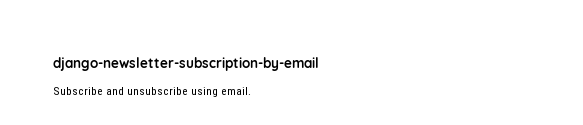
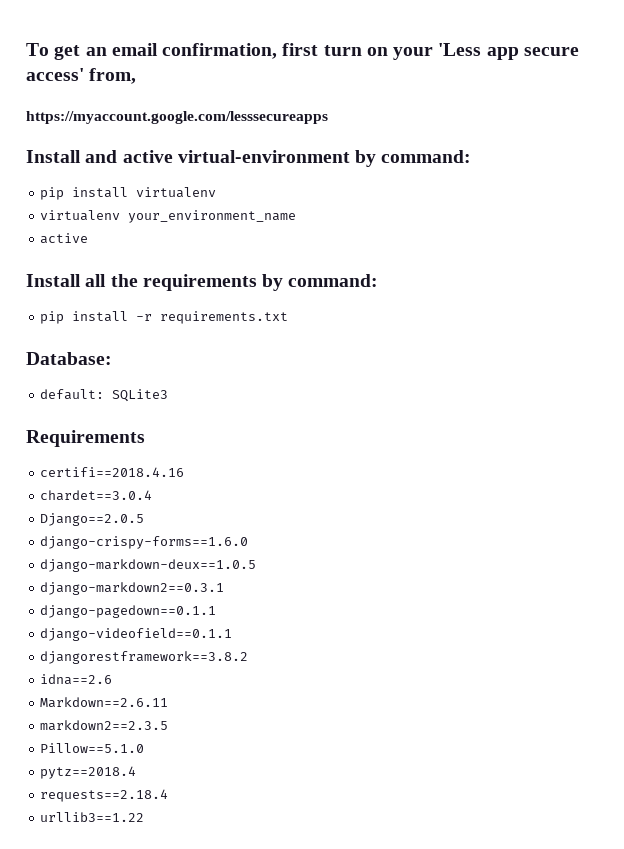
[53,57,319,71] [53,87,252,97] django-newsletter-subscription-by-email // Subscribe and unsubscribe using email. -> [26,43,579,60] [26,68,137,84] [26,111,328,124] [26,150,472,167] [40,187,217,200] [40,210,297,223] [40,233,89,244] [26,274,379,291] [40,311,289,324] [26,352,112,365] [40,389,169,402] [26,430,145,447] [40,467,185,477] [40,490,153,501] [40,513,145,526] [40,536,249,549] [40,559,257,572] [40,582,225,595] [40,605,217,618] [40,628,233,641] [40,651,249,664] [40,674,113,685] [40,697,169,708] [40,720,169,731] [40,743,145,753] [40,766,137,779] [40,789,169,802] [40,812,145,822] To get an email confirmation, first turn on your 'Less app secure access' from, // https://myaccount.google.com/lesssecureapps // Install and active virtual-environment by command: // pip install virtualenv // virtualenv your_environment_name // active // Install all the requirements by command: // pip install -r requirements.txt // Database: // default: SQLite3 // Requirements // certifi==2018.4.16 // chardet==3.0.4 // Django==2.0.5 // django-crispy-forms==1.6.0 // django-markdown-deux==1.0.5 // django-markdown2==0.3.1 // django-pagedown==0.1.1 // django-videofield==0.1.1 // djangorestframework==3.8.2 // idna==2.6 // Markdown==2.6.11 // markdown2==2.3.5 // Pillow==5.1.0 // pytz==2018.4 // requests==2.18.4 // urllib3==1.22

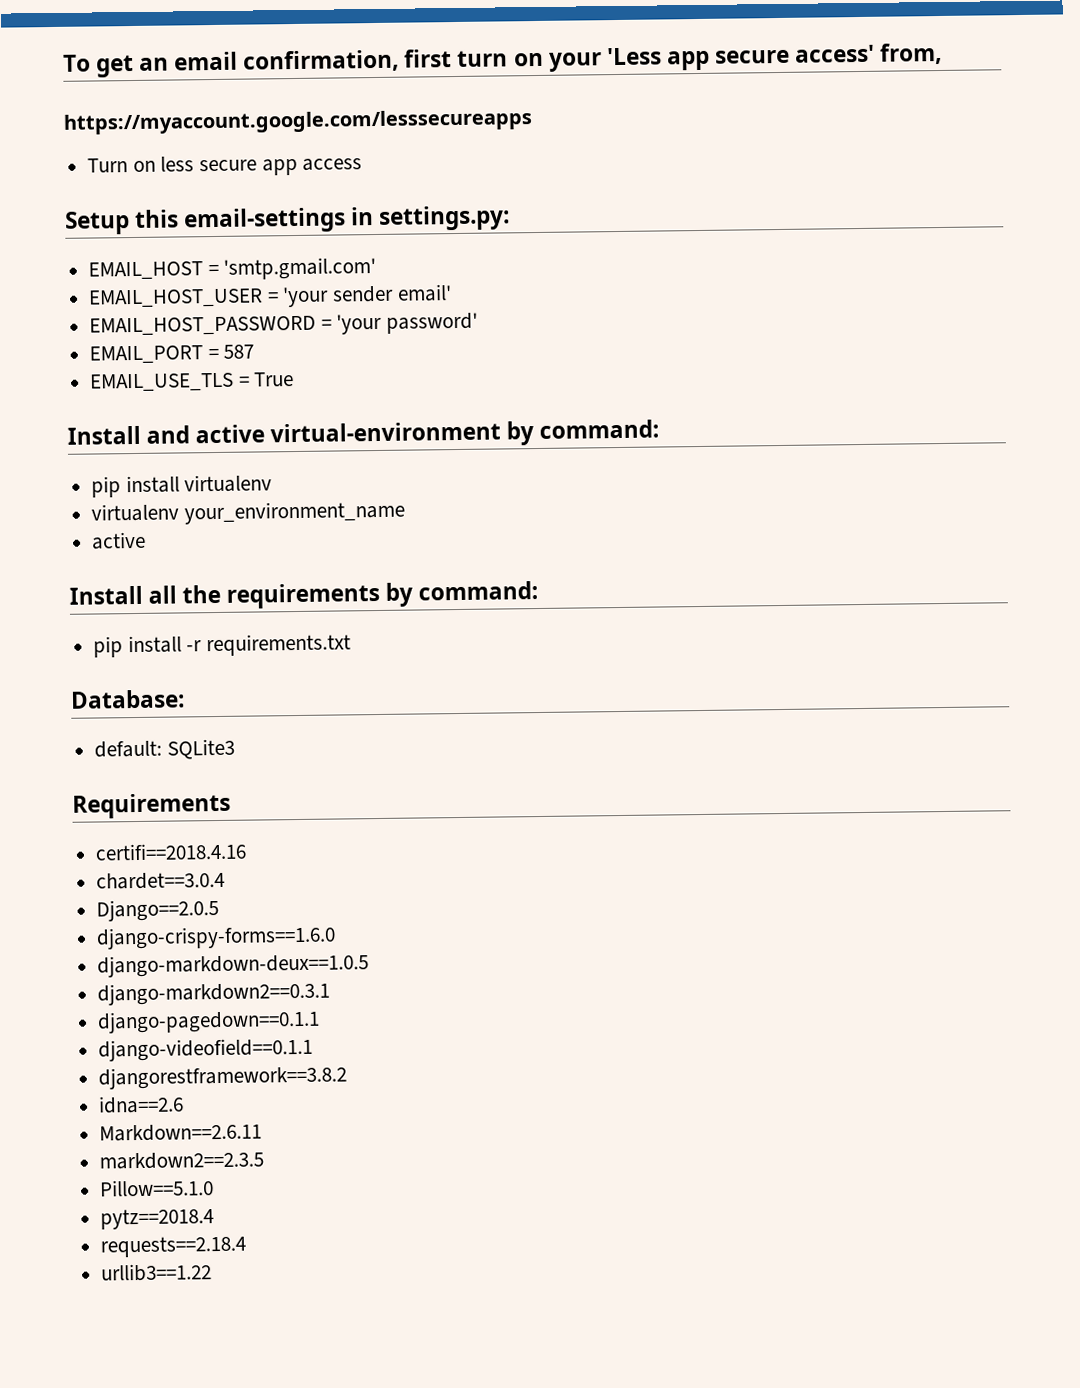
(328, 117) none -> [87,156,363,176] [64,205,511,235] [88,256,377,280] [88,284,452,308] [89,312,479,336] [89,344,255,364] [90,372,295,392] // Turn on less secure app access // Setup this email-settings in settings.py: // EMAIL_HOST = 'smtp.gmail.com' // EMAIL_HOST_USER = 'your sender email' // EMAIL_HOST_PASSWORD = 'your password' // EMAIL_PORT = 587 // EMAIL_USE_TLS = True

